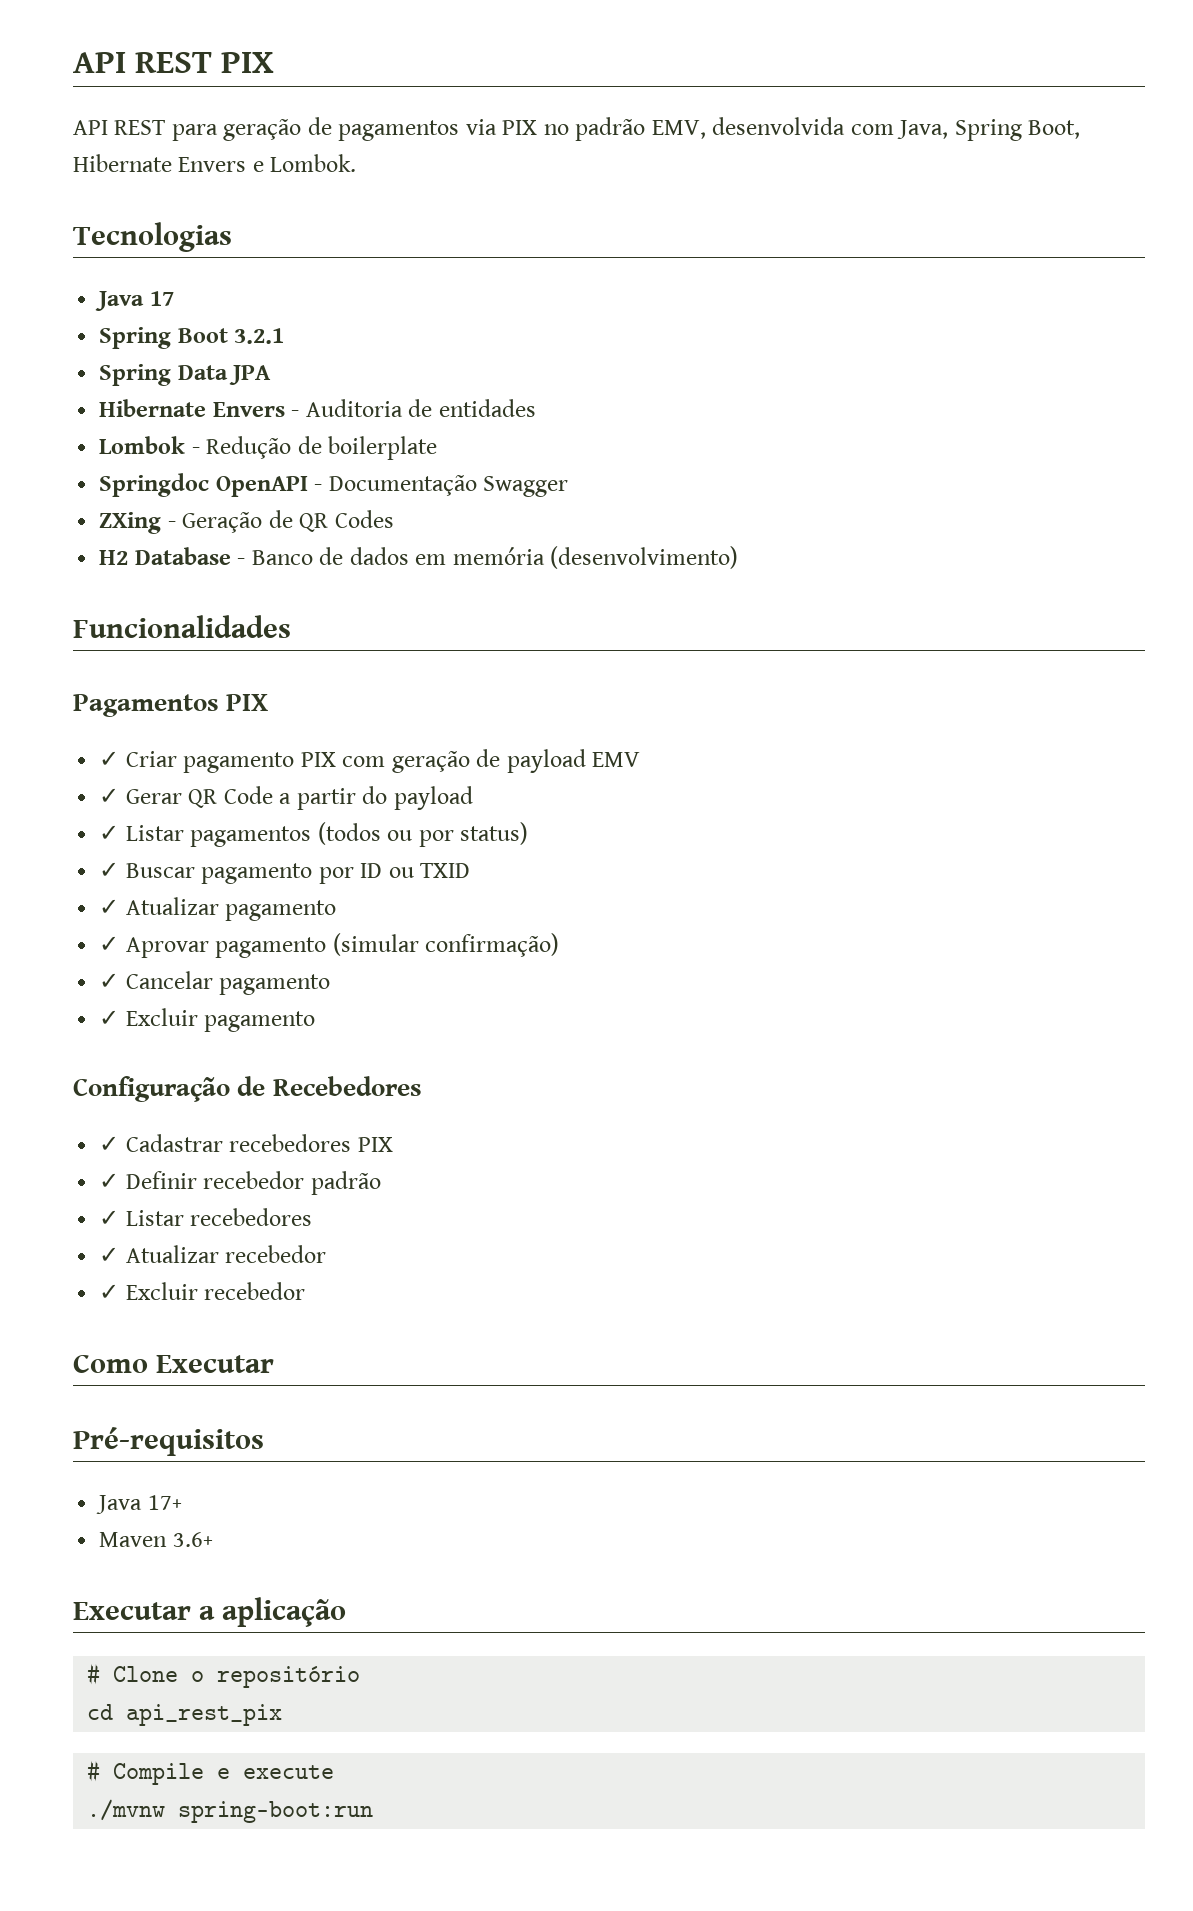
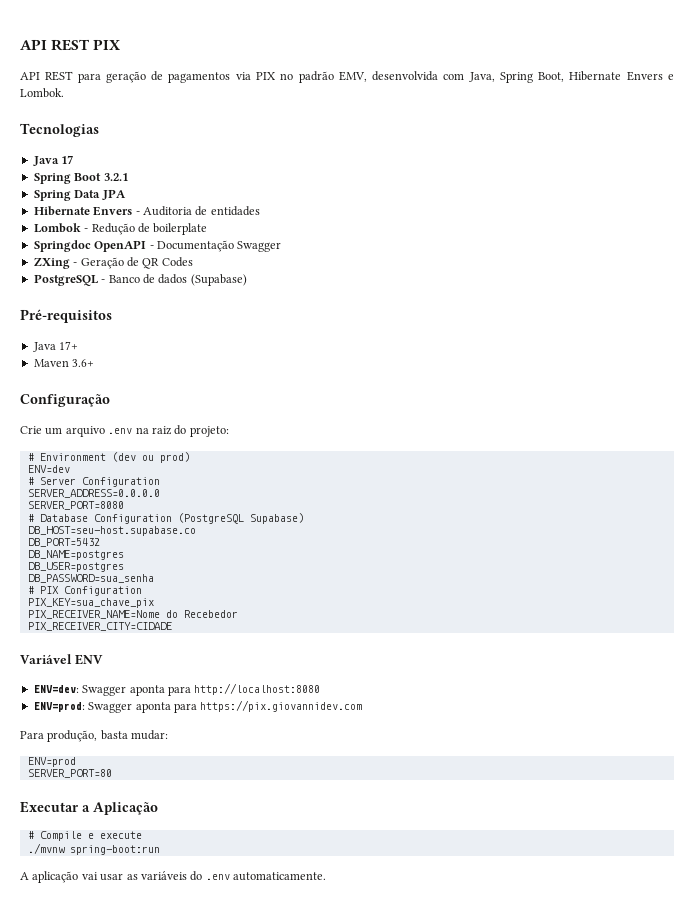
[99,547,231,565] H2 Database -> [33,274,98,286] PostgreSQL
[415,546,739,569] [73,615,291,638] [73,694,269,717] [99,749,641,773] [99,786,473,810] [99,822,529,847] [99,862,471,884] [99,897,337,921] [99,933,560,958] [99,971,331,995] [99,1008,316,1032] [73,1076,422,1102] [99,1134,393,1152] [99,1171,381,1195] [99,1208,313,1226] [99,1245,327,1263] [99,1282,306,1300] [73,1354,275,1373] em memória (desenvolvimento) // Funcionalidades // Pagamentos PIX // ✓ Criar pagamento PIX com geração de payload EMV // ✓ Gerar QR Code a partir do payload // ✓ Listar pagamentos (todos ou por status) // ✓ Buscar pagamento por ID ou TXID // ✓ Atualizar pagamento // ✓ Aprovar pagamento (simular confirmação) // ✓ Cancelar pagamento // ✓ Excluir pagamento // Configuração de Recebedores // ✓ Cadastrar recebedores PIX // ✓ Definir recebedor padrão // ✓ Listar recebedores // ✓ Atualizar recebedor // ✓ Excluir recebedor // Como Executar -> [190,274,247,286] (Supabase)
[73,1597,347,1627] [87,1663,361,1688] [87,1704,283,1726] Executar a aplicação // # Clone o repositório // cd api_rest_pix -> [20,394,110,407] [20,425,229,437] [27,452,190,463] [27,465,70,473] [27,477,160,487] [27,489,160,498] [27,501,124,510] [27,513,304,524] [27,526,196,536] [27,538,100,547] [27,550,124,560] [27,562,124,572] [27,574,154,583] [27,586,142,596] [27,598,154,608] [27,610,238,619] [27,622,172,631] [20,654,103,665] [33,683,321,696] [33,700,363,713] [20,730,169,742] [27,757,76,767] [27,769,112,778] [20,801,158,815] Configuração // Crie um arquivo .env na raiz do projeto: // # Environment (dev ou prod) // ENV=dev // # Server Configuration // SERVER_ADDRESS=0.0.0.0 // SERVER_PORT=8080 // # Database Configuration (PostgreSQL Supabase) // DB_HOST=seu-host.supabase.co // DB_PORT=5432 // DB_NAME=postgres // DB_USER=postgres // DB_PASSWORD=sua_senha // # PIX Configuration // PIX_KEY=sua_chave_pix // PIX_RECEIVER_NAME=Nome do Recebedor // PIX_RECEIVER_CITY=CIDADE // Variável ENV // ENV=dev: Swagger aponta para http://localhost:8080 // ENV=prod: Swagger aponta para https://pix.giovannidev.com // Para produção, basta mudar: // ENV=prod // SERVER_PORT=80 // Executar a Aplicação
(374, 1812) none -> [20,871,326,883] // A aplicação vai usar as variáveis do .env automaticamente.

